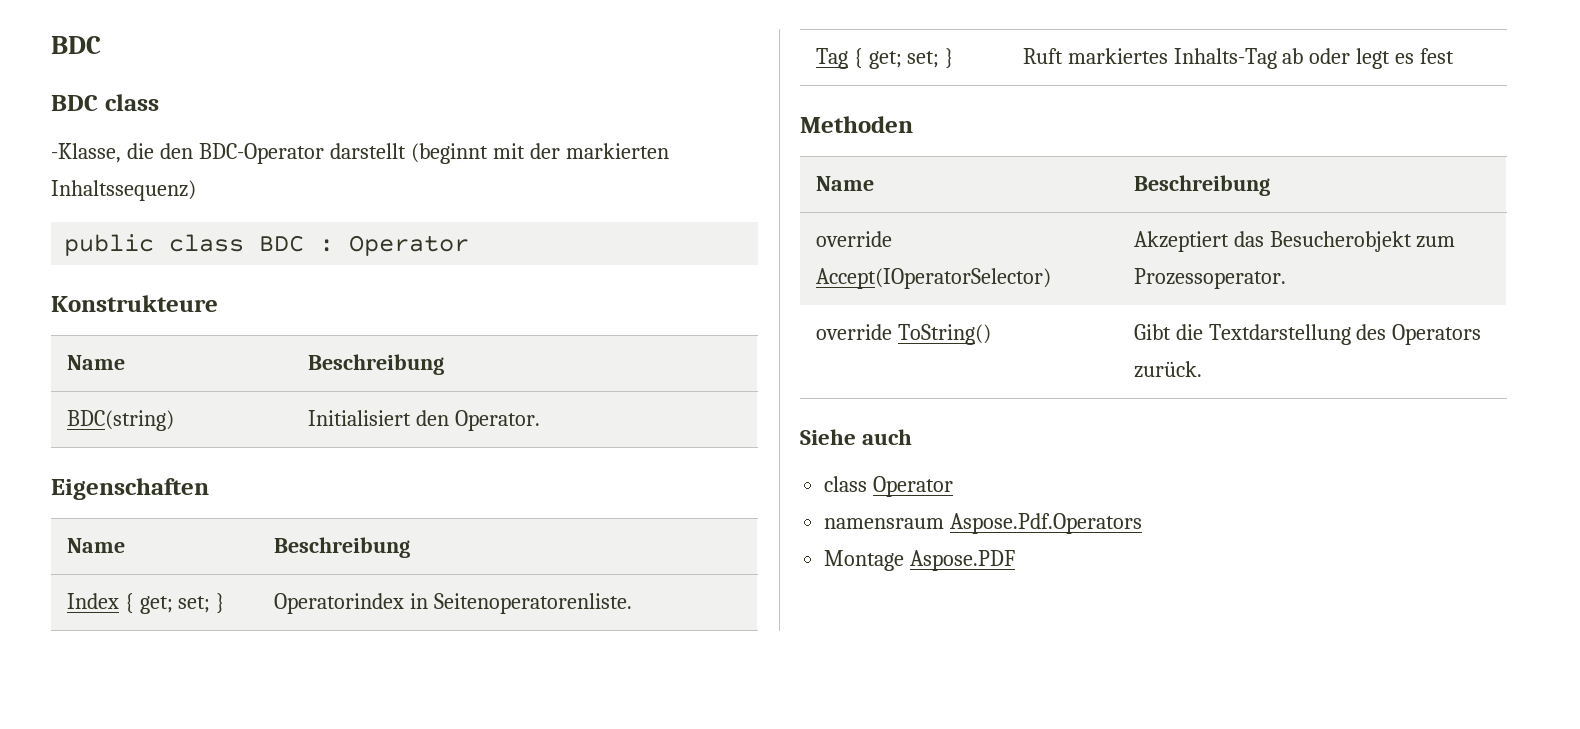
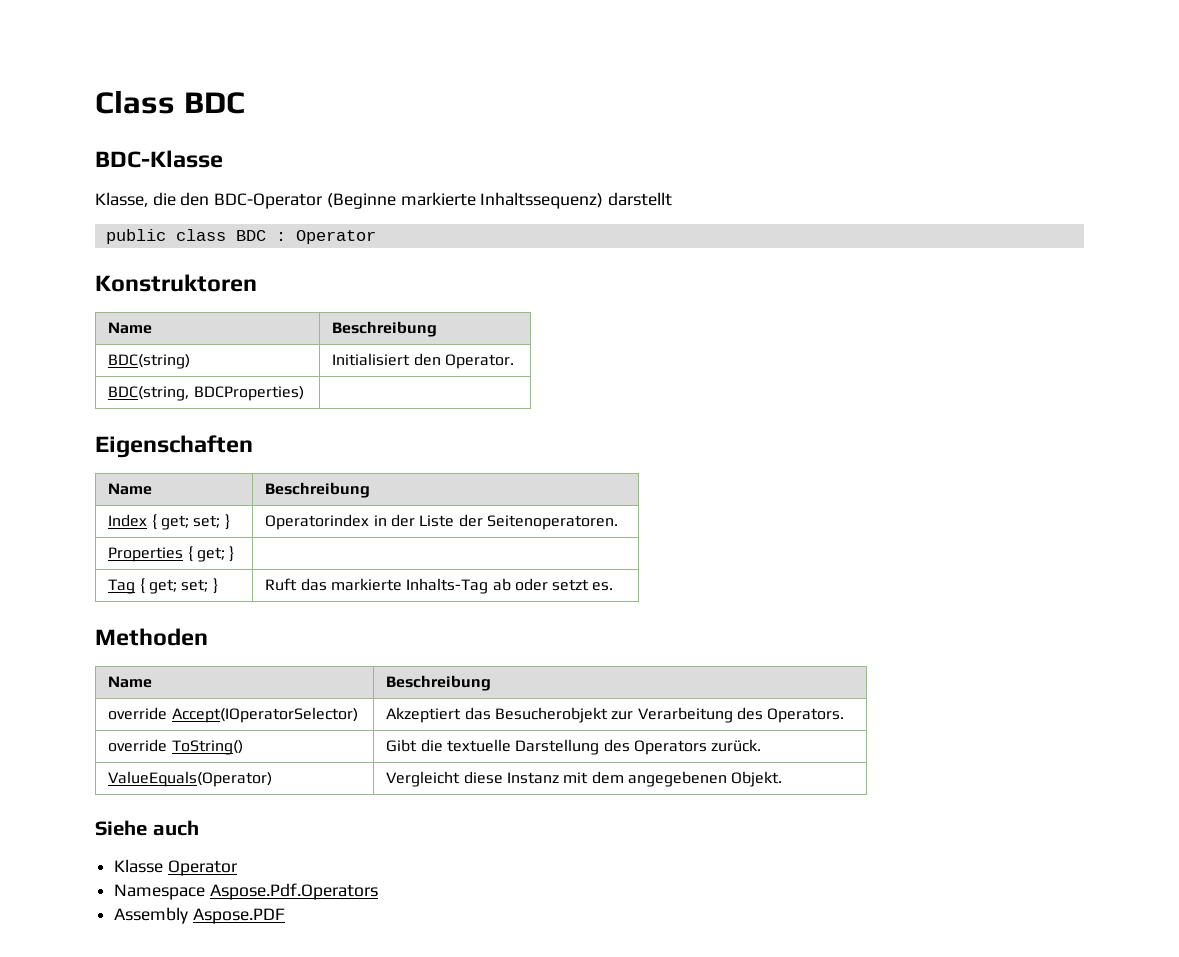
(51, 45) none -> [95,90,175,114] Class
[51,94,159,111] [51,143,669,164] [51,180,196,201] BDC class // -Klasse, die den BDC-Operator darstellt (beginnt mit der markierten Inhaltssequenz) -> [95,150,223,168] [95,192,673,209] BDC-Klasse // Klasse, die den BDC-Operator (Beginne markierte Inhaltssequenz) darstellt
[51,295,218,312] Konstrukteure -> [95,274,257,292] Konstruktoren
(540, 420) none -> [108,386,304,401] // BDC(string, BDCProperties) |
[433,593,632,614] Seitenoperatorenliste. -> [390,514,618,530] [108,546,235,562] der Liste der Seitenoperatoren. // Properties { get; } |
[1067,48,1168,64] markiertes -> [300,578,402,591] das markierte
[1356,48,1455,69] legt es fest -> [552,579,614,591] setzt es.
[1416,236,1456,248] [1133,268,1286,289] zum Prozessoperator. -> [611,707,845,723] zur Verarbeitung des Operators.
[1208,324,1351,345] Textdarstellung -> [446,739,600,755] textuelle Darstellung
(1202, 369) none -> [108,771,273,787] [386,771,783,787] // ValueEquals(Operator) | Vergleicht diese Instanz mit dem angegebenen Objekt.
[824,476,954,497] [824,518,945,529] class Operator // namensraum -> [114,859,237,876] [114,884,206,900] Klasse Operator // Namespace
[824,550,905,571] Montage -> [114,907,189,924] Assembly

